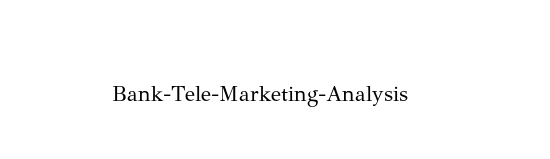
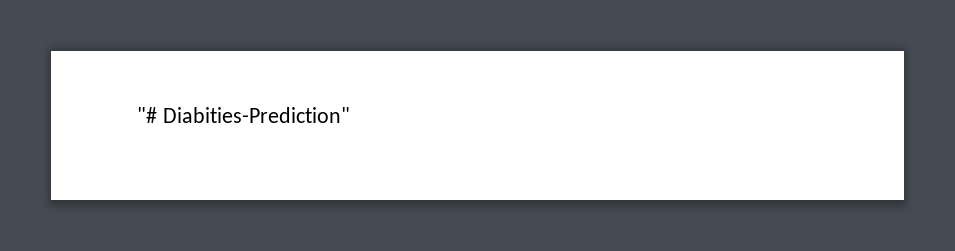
[112,86,408,107] Bank-Tele-Marketing-Analysis -> [137,107,350,123] "# Diabities-Prediction"

